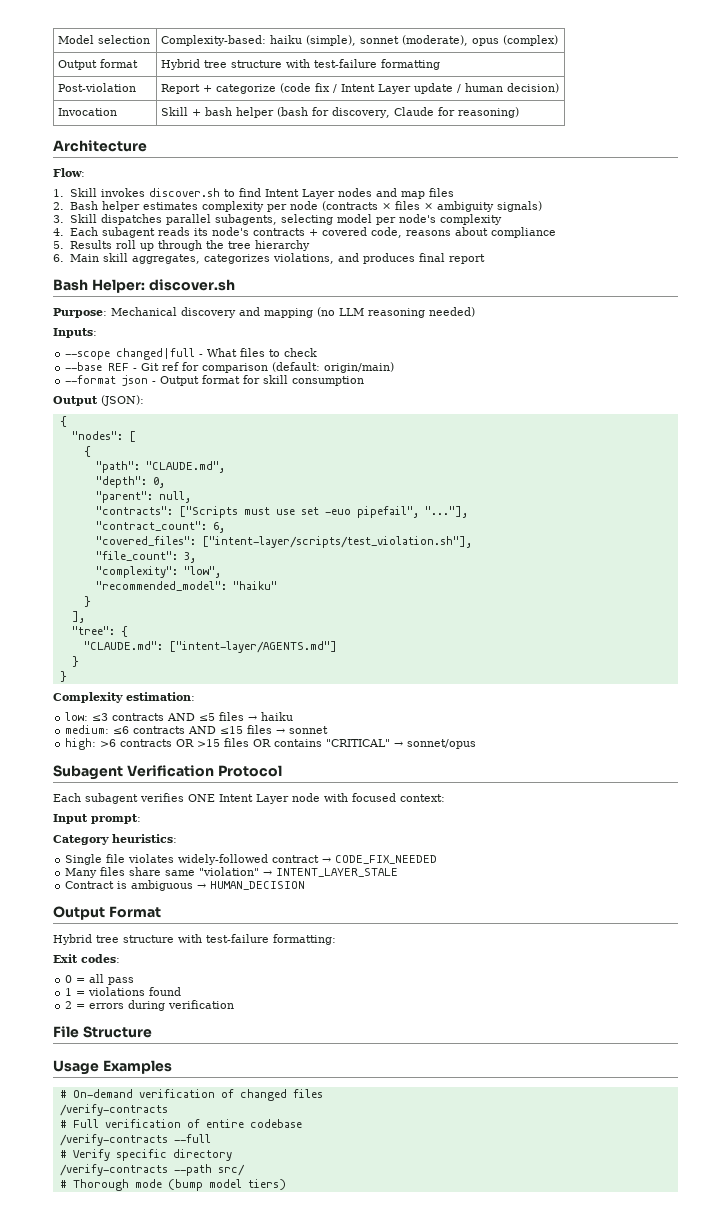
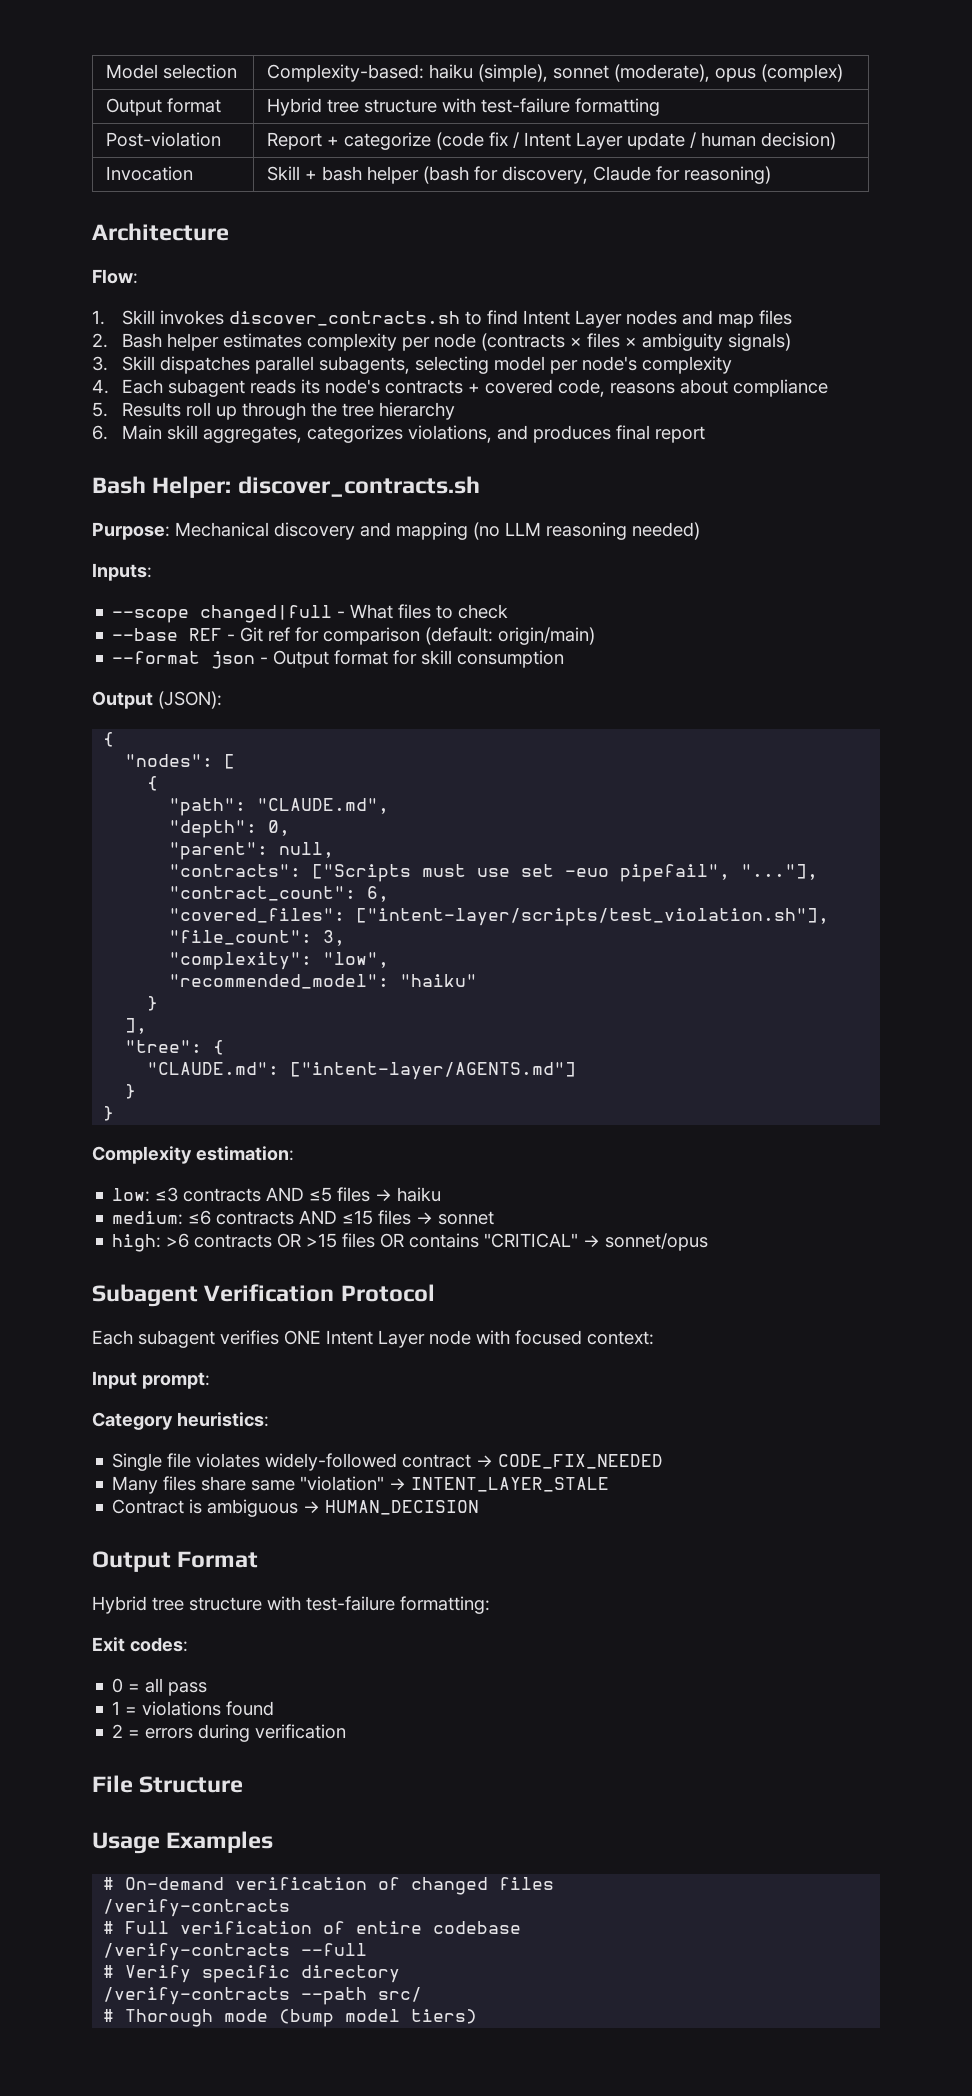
[148,188,220,197] discover.sh -> [229,311,461,326] discover_contracts.sh
[148,279,235,291] discover.sh -> [237,476,480,497] discover_contracts.sh

